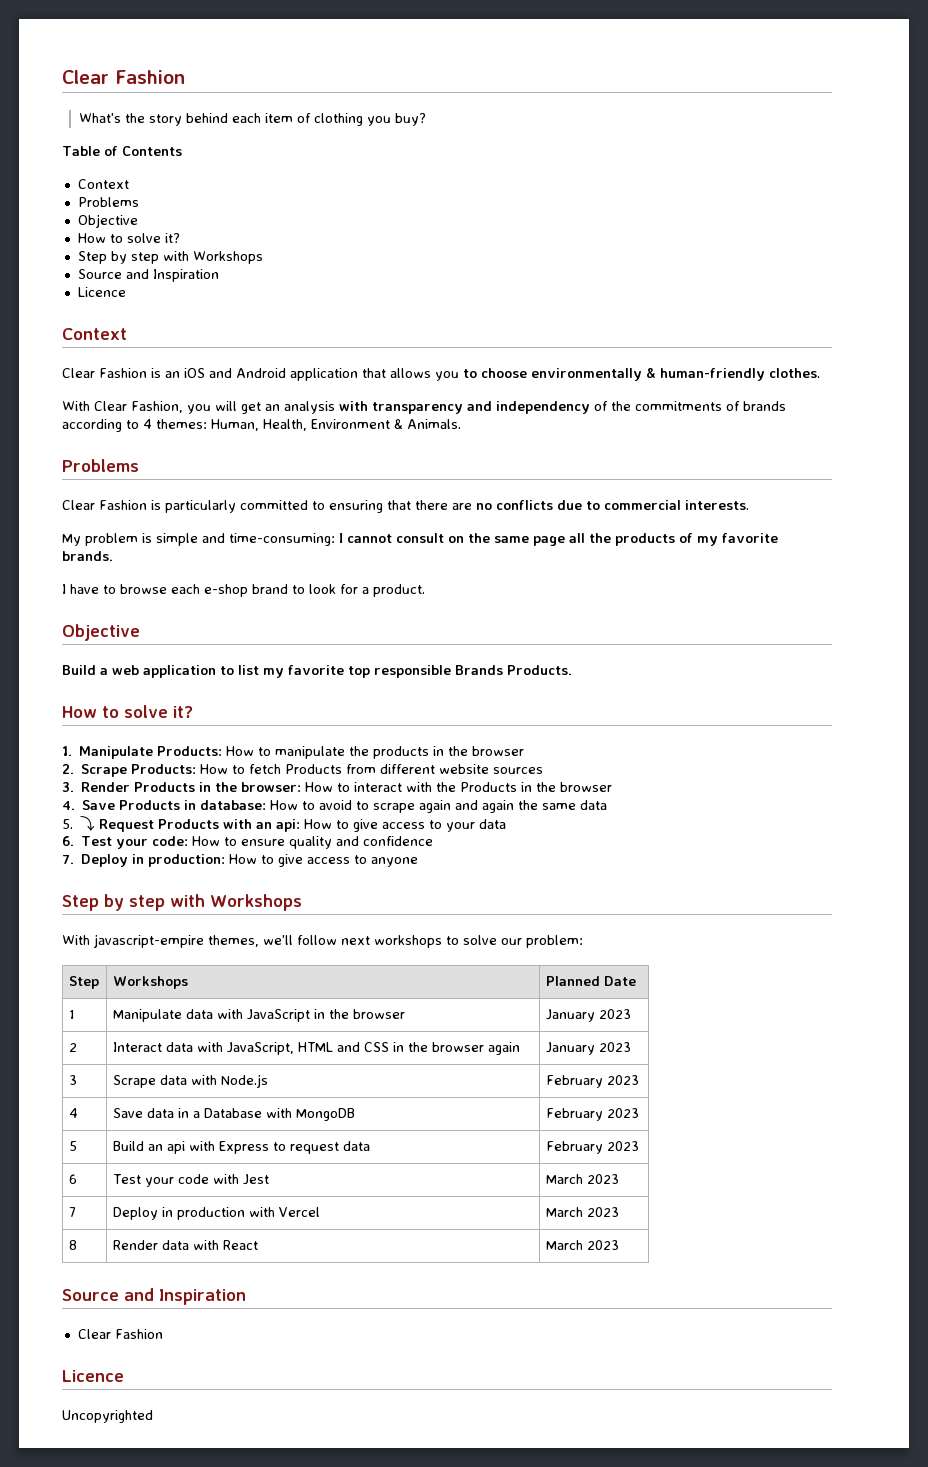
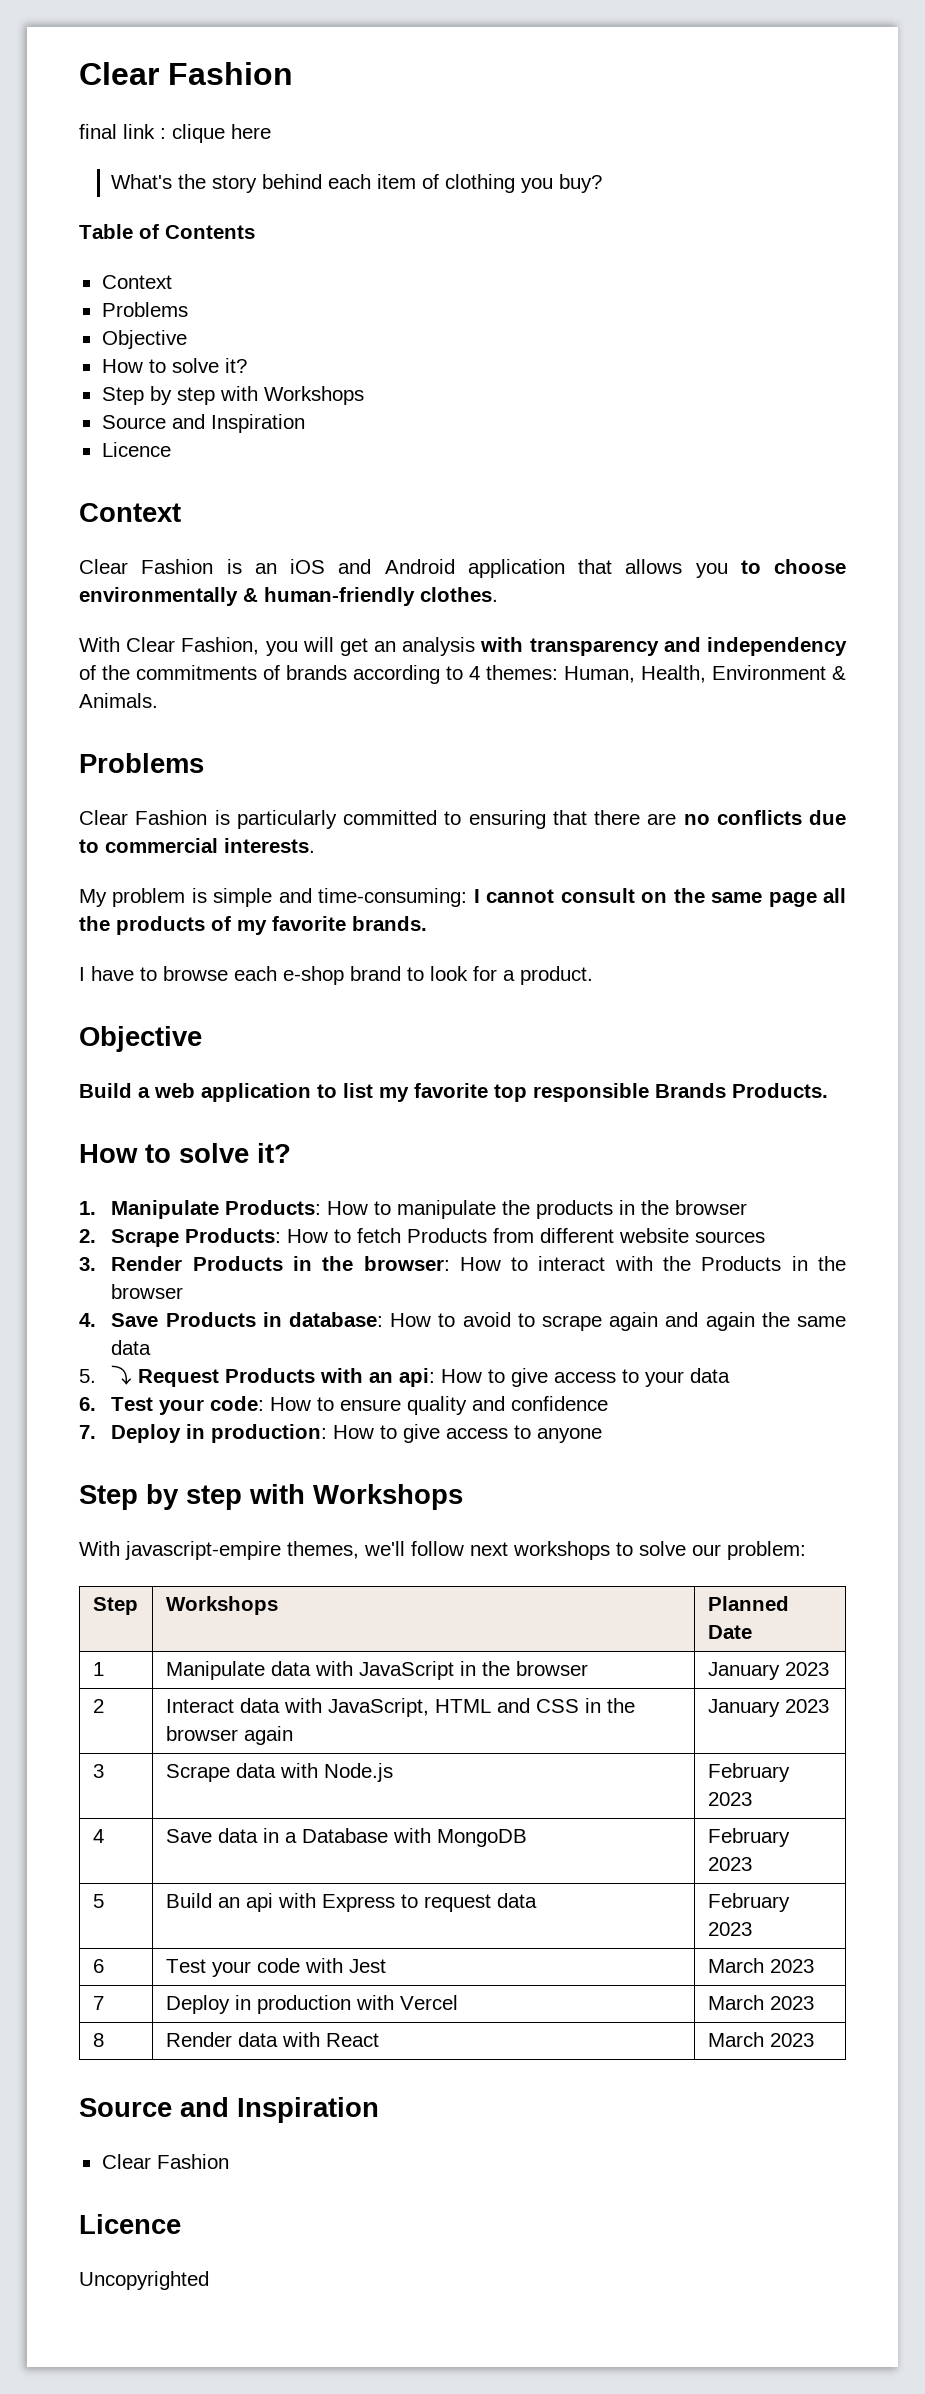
[62,70,185,84] Clear Fashion -> [79,62,293,85] [79,124,271,143] Clear Fashion // final link : clique here

